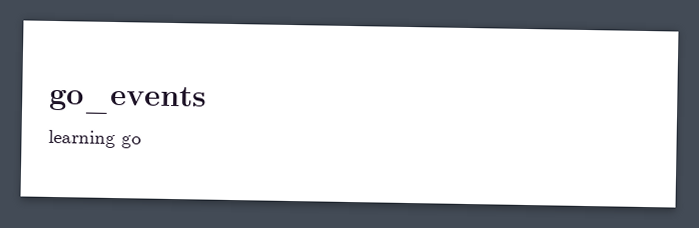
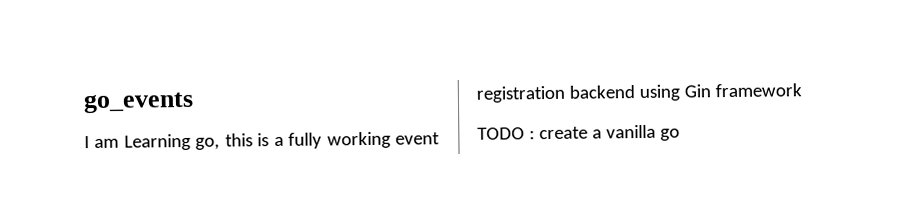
[48,129,116,149] learning -> [84,131,441,151] [476,83,802,103] [477,124,656,140] I am Learning go, this is a fully working event registration backend using Gin framework // TODO : create a vanilla

